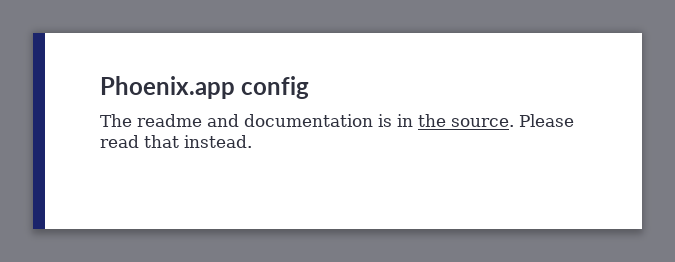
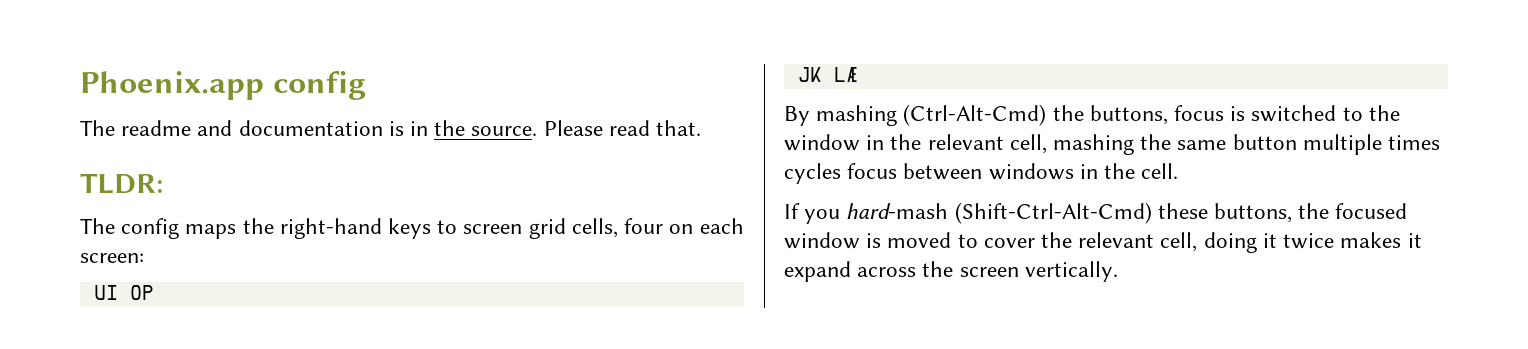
[144,135,252,148] that instead. -> [656,120,702,136] [80,173,163,194] [80,218,744,239] [80,253,144,263] [93,285,154,300] [797,67,858,82] [784,104,1400,126] [784,134,1441,155] [784,163,1179,184] [784,202,1408,224] [784,232,1422,253] [784,261,1118,282] that. // TLDR: // The config maps the right-hand keys to screen grid cells, four on each screen: // UI OP // JK LÆ // By mashing (Ctrl-Alt-Cmd) the buttons, focus is switched to the window in the relevant cell, mashing the same button multiple times cycles focus between windows in the cell. // If you hard-mash (Shift-Ctrl-Alt-Cmd) these buttons, the focused window is moved to cover the relevant cell, doing it twice makes it expand across the screen vertically.

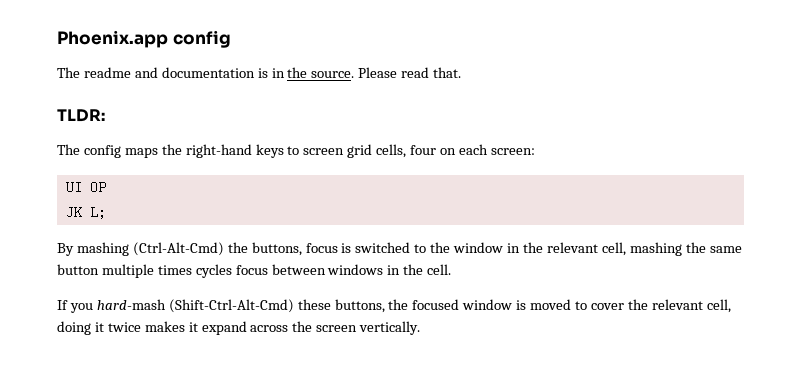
[833,67,858,82] LÆ -> [89,206,106,219] L;

